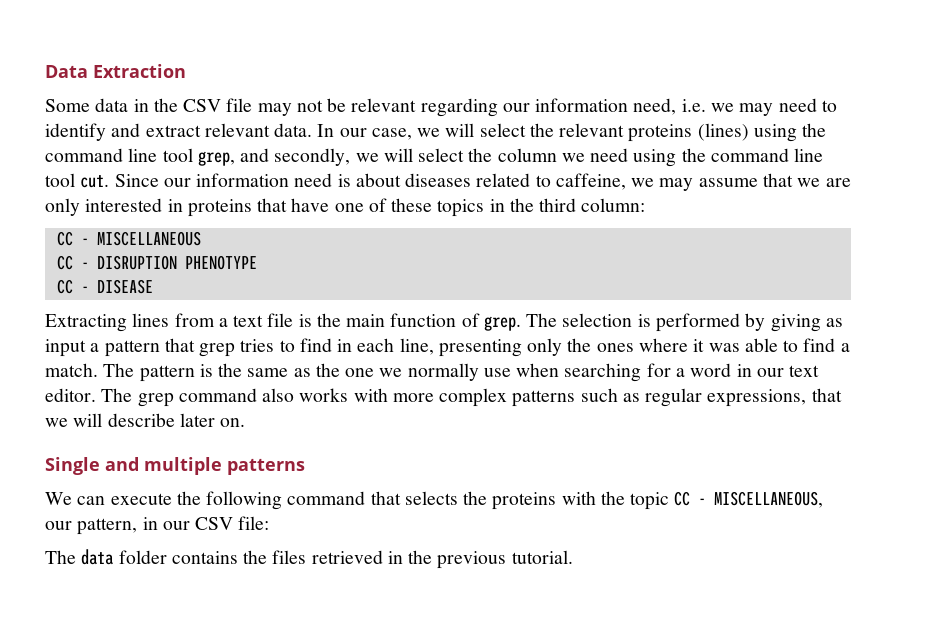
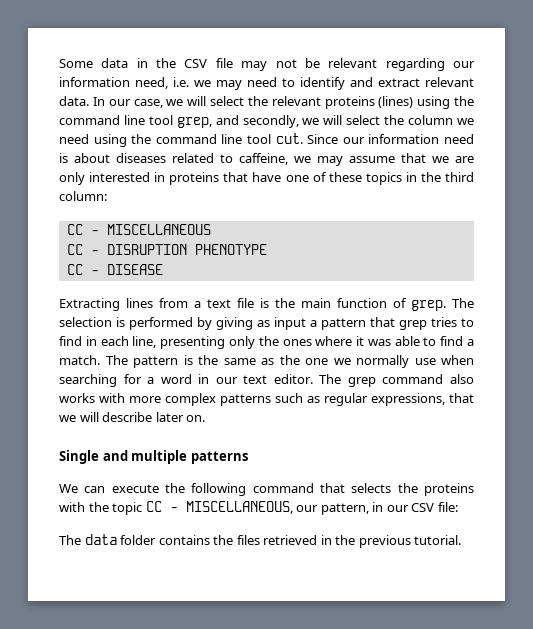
[45,64,186,78] Data Extraction // -> (59, 63) none

